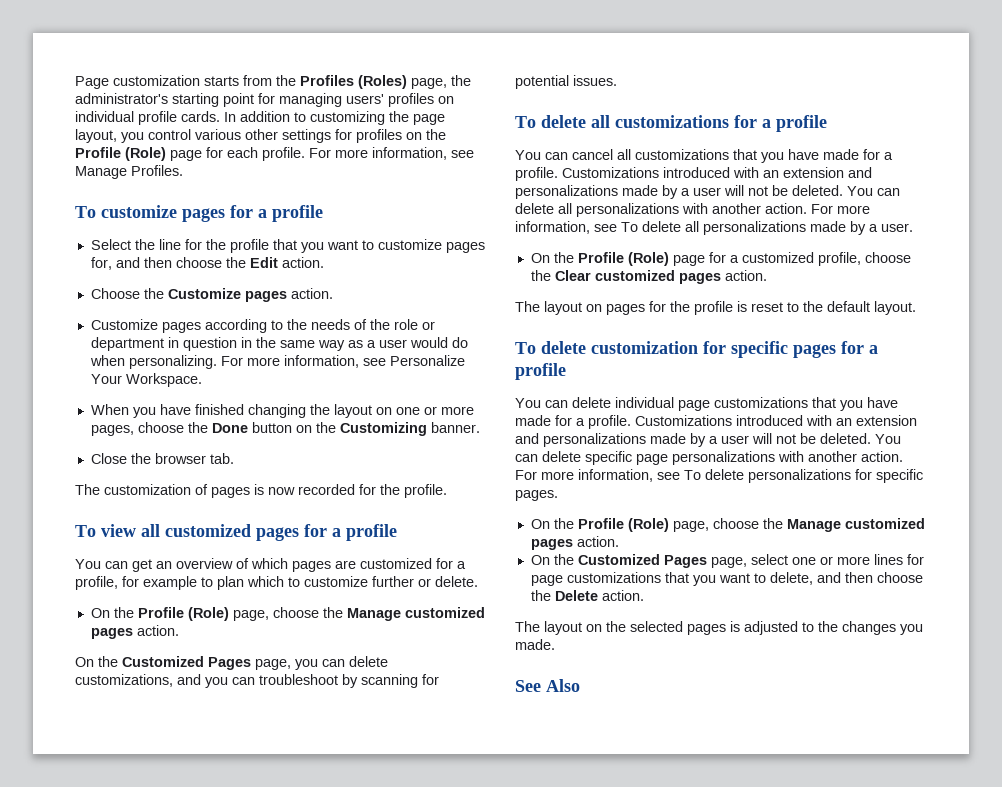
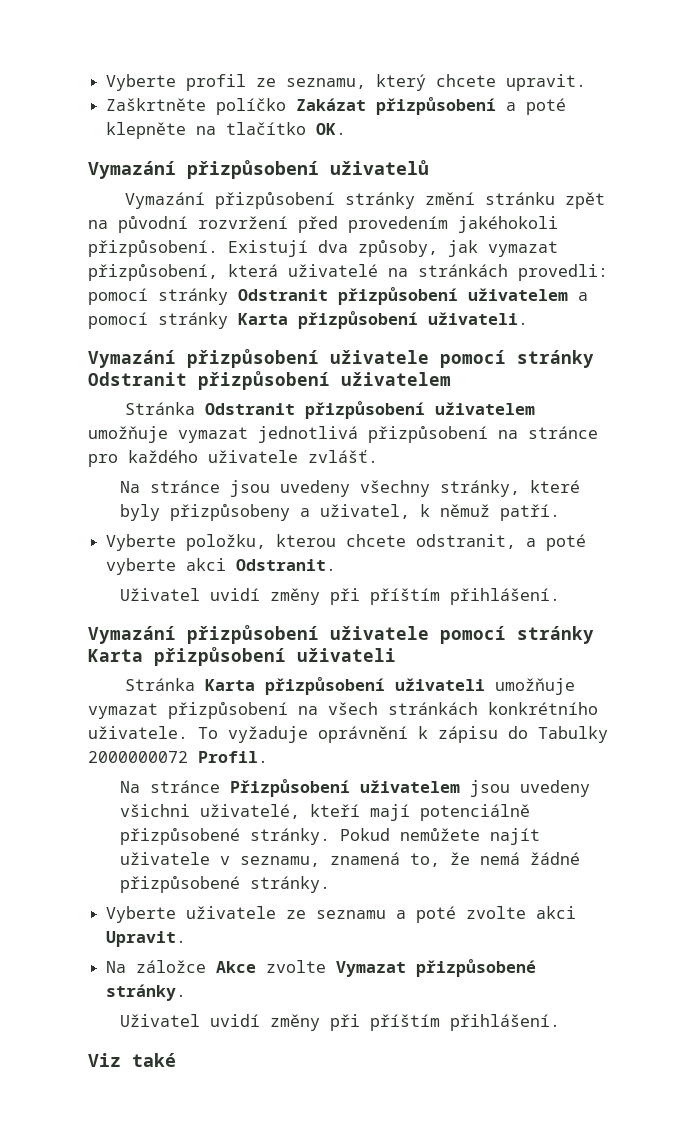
[75,75,471,89] [75,93,454,107] [75,111,445,125] [75,129,446,143] [75,147,474,161] [75,165,183,179] [75,205,323,222] [90,239,485,253] [90,257,324,270] [90,288,333,302] [90,319,435,333] [90,337,468,351] [89,355,465,369] [90,373,202,387] [90,404,474,418] [90,422,480,436] [90,453,234,464] [75,484,447,498] [75,524,397,541] [75,558,466,572] [75,576,478,590] [90,607,485,621] [90,625,179,639] [75,656,388,670] [75,674,439,688] [515,75,617,89] [515,115,827,132] [515,149,893,163] [515,167,872,181] [515,185,900,199] [515,203,870,217] [515,221,913,235] [530,252,911,266] [530,270,767,284] [515,301,916,315] [515,341,878,358] [515,363,566,380] [515,397,898,411] [515,415,917,429] [515,433,901,447] [515,451,903,465] [515,469,923,483] [515,490,558,501] [530,518,925,532] [530,536,619,550] [530,554,924,568] [530,572,923,586] [530,590,644,601] [515,621,923,635] [515,639,555,650] [515,679,580,692] Page customization starts from the Profiles (Roles) page, the administrator's starting point for managing users' profiles on individual profile cards. In addition to customizing the page layout, you control various other settings for profiles on the Profile (Role) page for each profile. For more information, see Manage Profiles. // To customize pages for a profile // Select the line for the profile that you want to customize pages for, and then choose the Edit action. // Choose the Customize pages action. // Customize pages according to the needs of the role or department in question in the same way as a user would do when personalizing. For more information, see Personalize Your Workspace. // When you have finished changing the layout on one or more pages, choose the Done button on the Customizing banner. // Close the browser tab. // The customization of pages is now recorded for the profile. // To view all customized pages for a profile // You can get an overview of which pages are customized for a profile, for example to plan which to customize further or delete. // On the Profile (Role) page, choose the Manage customized pages action. // On the Customized Pages page, you can delete customizations, and you can troubleshoot by scanning for potential issues. // To delete all customizations for a profile // You can cancel all customizations that you have made for a profile. Customizations introduced with an extension and personalizations made by a user will not be deleted. You can delete all personalizations with another action. For more information, see To delete all personalizations made by a user. // On the Profile (Role) page for a customized profile, choose the Clear customized pages action. // The layout on pages for the profile is reset to the default layout. // To delete customization for specific pages for a profile // You can delete individual page customizations that you have made for a profile. Customizations introduced with an extension and personalizations made by a user will not be deleted. You can delete specific page personalizations with another action. For more information, see To delete personalizations for specific pages. // On the Profile (Role) page, choose the Manage customized pages action. // On the Customized Pages page, select one or more lines for page customizations that you want to delete, and then choose the Delete action. // The layout on the selected pages is adjusted to the changes you made. // See Also -> [106,74,587,91] [106,97,567,115] [106,122,347,139] [88,160,429,179] [124,191,605,209] [88,215,558,233] [88,239,558,257] [88,263,608,281] [88,287,588,305] [88,311,528,329] [88,349,594,368] [88,371,451,390] [124,401,535,419] [88,425,598,443] [88,450,378,467] [120,480,581,497] [120,503,561,521] [106,534,587,551] [106,558,337,575] [120,588,561,605] [88,625,594,644] [88,647,396,666] [124,677,575,695] [88,701,598,719] [88,726,608,743] [88,751,268,763] [120,779,591,797] [120,804,531,821] [120,827,541,845] [120,852,581,867] [120,875,331,893] [106,906,577,923] [106,931,187,947] [106,959,537,977] [106,984,187,1001] [120,1014,561,1031] [88,1053,176,1067] Vyberte profil ze seznamu, který chcete upravit. // Zaškrtněte políčko Zakázat přizpůsobení a poté klepněte na tlačítko OK. // Vymazání přizpůsobení uživatelů // Vymazání přizpůsobení stránky změní stránku zpět na původní rozvržení před provedením jakéhokoli přizpůsobení. Existují dva způsoby, jak vymazat přizpůsobení, která uživatelé na stránkách provedli: pomocí stránky Odstranit přizpůsobení uživatelem a pomocí stránky Karta přizpůsobení uživateli. // Vymazání přizpůsobení uživatele pomocí stránky Odstranit přizpůsobení uživatelem // Stránka Odstranit přizpůsobení uživatelem umožňuje vymazat jednotlivá přizpůsobení na stránce pro každého uživatele zvlášť. // Na stránce jsou uvedeny všechny stránky, které byly přizpůsobeny a uživatel, k němuž patří. // Vyberte položku, kterou chcete odstranit, a poté vyberte akci Odstranit. // Uživatel uvidí změny při příštím přihlášení. // Vymazání přizpůsobení uživatele pomocí stránky Karta přizpůsobení uživateli // Stránka Karta přizpůsobení uživateli umožňuje vymazat přizpůsobení na všech stránkách konkrétního uživatele. To vyžaduje oprávnění k zápisu do Tabulky 2000000072 Profil. // Na stránce Přizpůsobení uživatelem jsou uvedeny všichni uživatelé, kteří mají potenciálně přizpůsobené stránky. Pokud nemůžete najít uživatele v seznamu, znamená to, že nemá žádné přizpůsobené stránky. // Vyberte uživatele ze seznamu a poté zvolte akci Upravit. // Na záložce Akce zvolte Vymazat přizpůsobené stránky. // Uživatel uvidí změny při příštím přihlášení. // Viz také

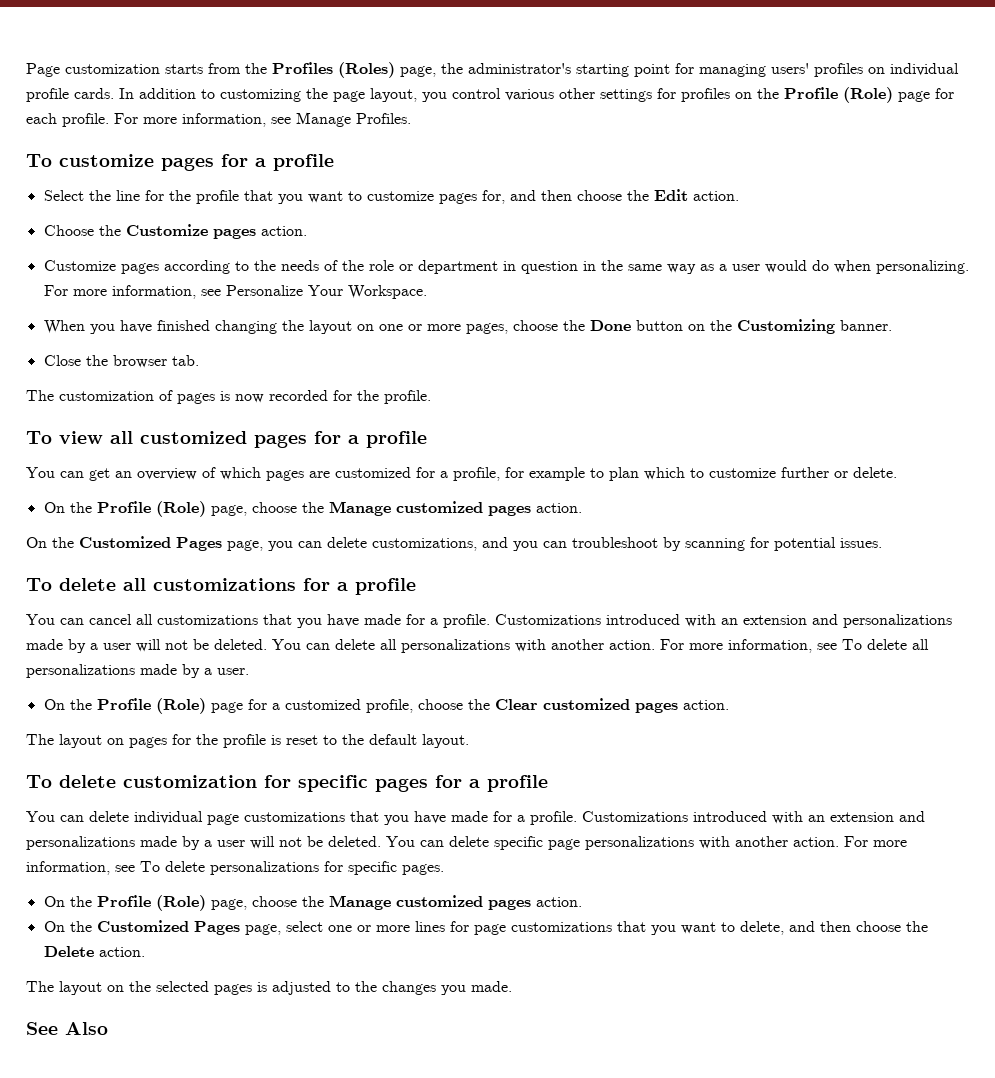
[106,74,587,91] [106,97,567,115] [106,122,347,139] [88,160,429,179] [124,191,605,209] [88,215,558,233] [88,239,558,257] [88,263,608,281] [88,287,588,305] [88,311,528,329] [88,349,594,368] [88,371,451,390] [124,401,535,419] [88,425,598,443] [88,450,378,467] [120,480,581,497] [120,503,561,521] [106,534,587,551] [106,558,337,575] [120,588,561,605] [88,625,594,644] [88,647,396,666] [124,677,575,695] [88,701,598,719] [88,726,608,743] [88,751,268,763] [120,779,591,797] [120,804,531,821] [120,827,541,845] [120,852,581,867] [120,875,331,893] [106,906,577,923] [106,931,187,947] [106,959,537,977] [106,984,187,1001] [120,1014,561,1031] [88,1053,176,1067] Vyberte profil ze seznamu, který chcete upravit. // Zaškrtněte políčko Zakázat přizpůsobení a poté klepněte na tlačítko OK. // Vymazání přizpůsobení uživatelů // Vymazání přizpůsobení stránky změní stránku zpět na původní rozvržení před provedením jakéhokoli přizpůsobení. Existují dva způsoby, jak vymazat přizpůsobení, která uživatelé na stránkách provedli: pomocí stránky Odstranit přizpůsobení uživatelem a pomocí stránky Karta přizpůsobení uživateli. // Vymazání přizpůsobení uživatele pomocí stránky Odstranit přizpůsobení uživatelem // Stránka Odstranit přizpůsobení uživatelem umožňuje vymazat jednotlivá přizpůsobení na stránce pro každého uživatele zvlášť. // Na stránce jsou uvedeny všechny stránky, které byly přizpůsobeny a uživatel, k němuž patří. // Vyberte položku, kterou chcete odstranit, a poté vyberte akci Odstranit. // Uživatel uvidí změny při příštím přihlášení. // Vymazání přizpůsobení uživatele pomocí stránky Karta přizpůsobení uživateli // Stránka Karta přizpůsobení uživateli umožňuje vymazat přizpůsobení na všech stránkách konkrétního uživatele. To vyžaduje oprávnění k zápisu do Tabulky 2000000072 Profil. // Na stránce Přizpůsobení uživatelem jsou uvedeny všichni uživatelé, kteří mají potenciálně přizpůsobené stránky. Pokud nemůžete najít uživatele v seznamu, znamená to, že nemá žádné přizpůsobené stránky. // Vyberte uživatele ze seznamu a poté zvolte akci Upravit. // Na záložce Akce zvolte Vymazat přizpůsobené stránky. // Uživatel uvidí změny při příštím přihlášení. // Viz také -> [26,62,959,78] [26,87,954,103] [26,112,411,127] [26,154,334,171] [43,189,739,204] [43,224,307,239] [43,260,969,274] [43,285,427,299] [43,319,892,334] [43,355,199,368] [26,390,431,404] [26,431,427,448] [26,467,897,481] [43,501,582,517] [26,536,882,551] [26,578,416,595] [26,614,952,628] [26,639,929,653] [26,664,249,678] [43,698,729,714] [26,734,469,748] [26,775,548,792] [26,811,925,825] [26,836,907,850] [26,861,444,875] [43,895,582,911] [43,920,928,935] [43,946,145,957] [26,981,512,995] [26,1022,108,1035] Page customization starts from the Profiles (Roles) page, the administrator's starting point for managing users' profiles on individual profile cards. In addition to customizing the page layout, you control various other settings for profiles on the Profile (Role) page for each profile. For more information, see Manage Profiles. // To customize pages for a profile // Select the line for the profile that you want to customize pages for, and then choose the Edit action. // Choose the Customize pages action. // Customize pages according to the needs of the role or department in question in the same way as a user would do when personalizing. For more information, see Personalize Your Workspace. // When you have finished changing the layout on one or more pages, choose the Done button on the Customizing banner. // Close the browser tab. // The customization of pages is now recorded for the profile. // To view all customized pages for a profile // You can get an overview of which pages are customized for a profile, for example to plan which to customize further or delete. // On the Profile (Role) page, choose the Manage customized pages action. // On the Customized Pages page, you can delete customizations, and you can troubleshoot by scanning for potential issues. // To delete all customizations for a profile // You can cancel all customizations that you have made for a profile. Customizations introduced with an extension and personalizations made by a user will not be deleted. You can delete all personalizations with another action. For more information, see To delete all personalizations made by a user. // On the Profile (Role) page for a customized profile, choose the Clear customized pages action. // The layout on pages for the profile is reset to the default layout. // To delete customization for specific pages for a profile // You can delete individual page customizations that you have made for a profile. Customizations introduced with an extension and personalizations made by a user will not be deleted. You can delete specific page personalizations with another action. For more information, see To delete personalizations for specific pages. // On the Profile (Role) page, choose the Manage customized pages action. // On the Customized Pages page, select one or more lines for page customizations that you want to delete, and then choose the Delete action. // The layout on the selected pages is adjusted to the changes you made. // See Also

